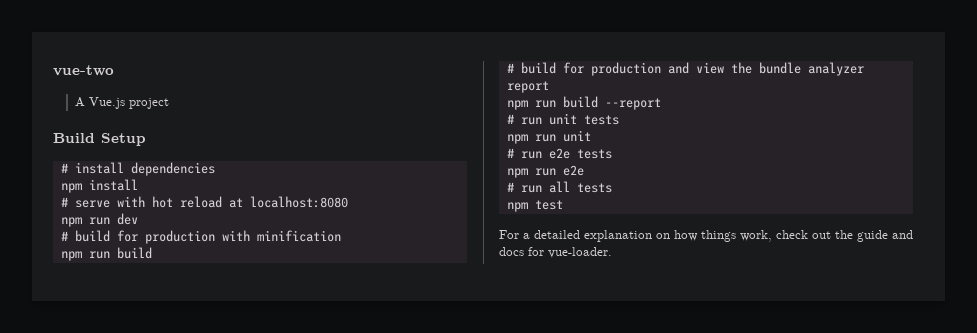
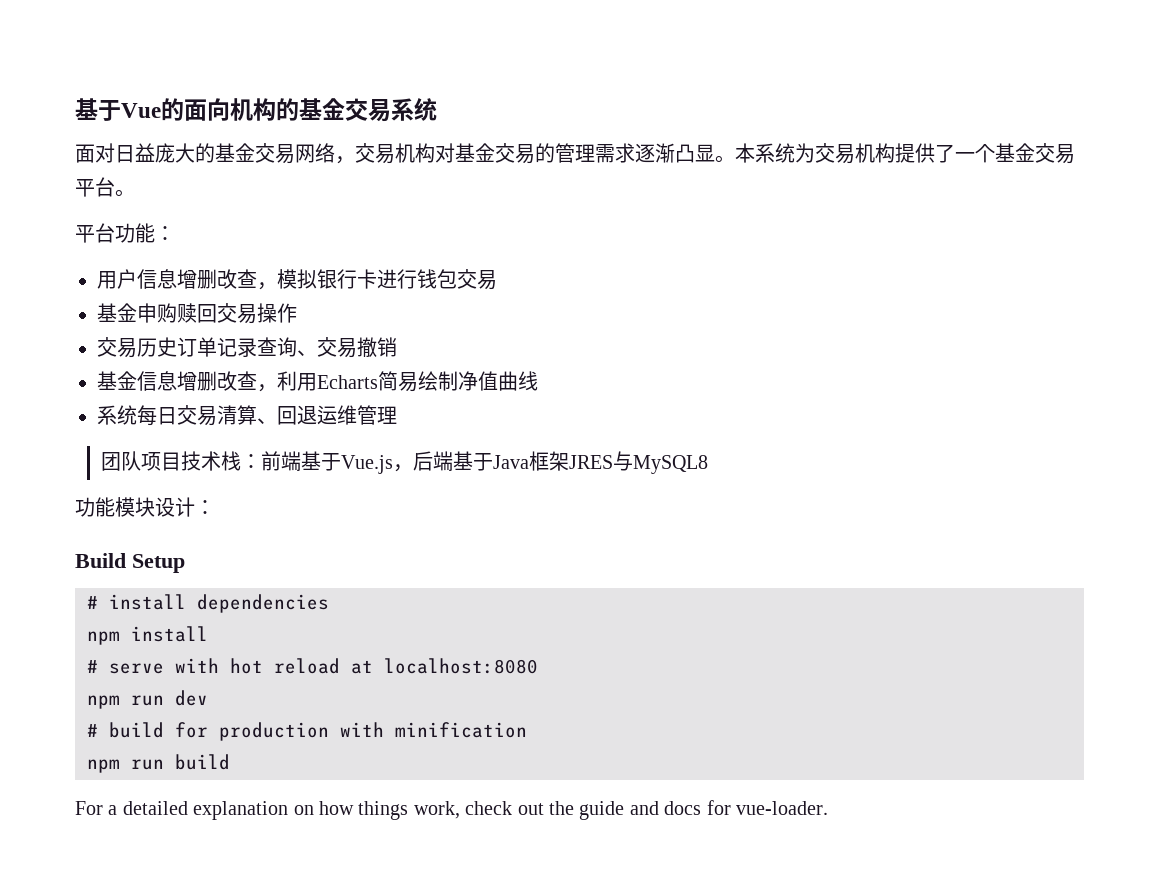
[53,65,114,76] [75,97,170,109] vue-two // A Vue.js project -> [75,98,437,122] [75,143,1075,164] [75,177,135,197] [75,223,175,243] [97,269,497,290] [97,303,297,324] [97,337,397,358] [97,371,538,392] [97,405,397,426] [101,451,709,474] [75,497,215,517] 基于Vue的面向机构的基金交易系统 // 面对日益庞大的基金交易网络，交易机构对基金交易的管理需求逐渐凸显。本系统为交易机构提供了一个基金交易平台。 // 平台功能： // 用户信息增删改查，模拟银行卡进行钱包交易 // 基金申购赎回交易操作 // 交易历史订单记录查询、交易撤销 // 基金信息增删改查，利用Echarts简易绘制净值曲线 // 系统每日交易清算、回退运维管理 // 团队项目技术栈：前端基于Vue.js，后端基于Java框架JRES与MySQL8 // 功能模块设计：
[506,62,864,76] [506,81,549,93] [506,96,661,110] [506,113,619,125] [506,130,591,144] [506,148,612,159] [506,165,584,178] [506,181,612,193] [506,200,563,212] // # build for production and view the bundle analyzer report // npm run build --report // # run unit tests // npm run unit // # run e2e tests // npm run e2e // # run all tests // npm test -> (230, 762) none

